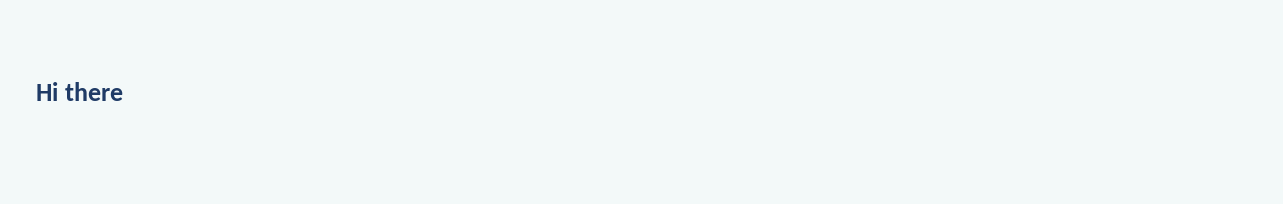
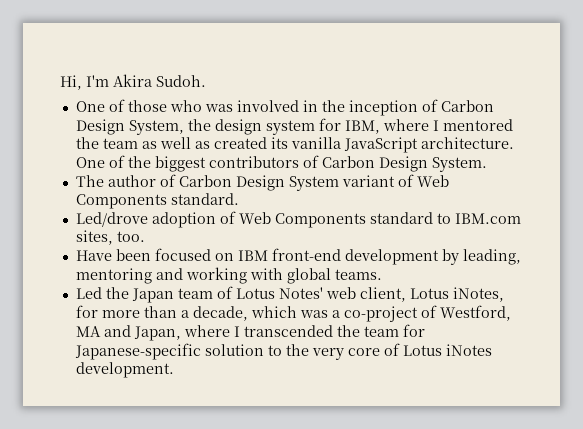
[36,82,124,101] Hi there -> [60,74,206,90] [75,99,494,116] [75,118,513,135] [75,137,514,153] [75,155,487,172] [75,174,449,191] [75,193,239,209] [75,211,521,228] [75,230,145,245] [75,248,521,265] [75,267,382,284] [75,286,504,303] [75,305,511,322] [75,324,425,341] [74,343,492,360] [75,362,174,378] Hi, I'm Akira Sudoh. // One of those who was involved in the inception of Carbon Design System, the design system for IBM, where I mentored the team as well as created its vanilla JavaScript architecture. One of the biggest contributors of Carbon Design System. // The author of Carbon Design System variant of Web Components standard. // Led/drove adoption of Web Components standard to IBM.com sites, too. // Have been focused on IBM front-end development by leading, mentoring and working with global teams. // Led the Japan team of Lotus Notes' web client, Lotus iNotes, for more than a decade, which was a co-project of Westford, MA and Japan, where I transcended the team for Japanese-specific solution to the very core of Lotus iNotes development.

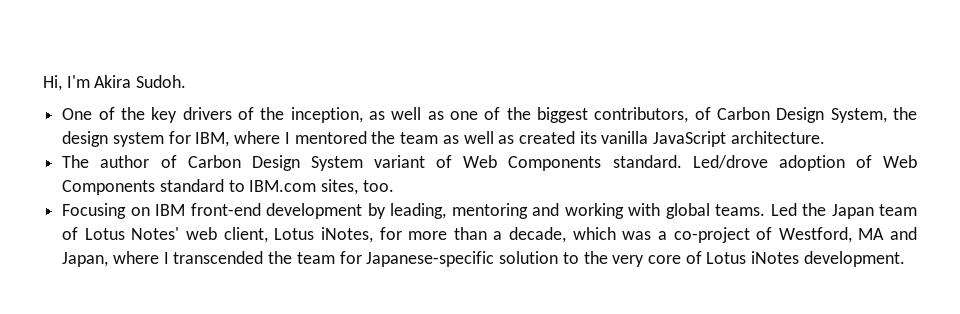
[127,100,418,116] those who was involved in the inception -> [120,107,689,123] the key drivers of the inception, as well as one of the biggest contributors,
[75,155,487,172] One of the biggest contributors of Carbon Design System. -> (825, 137) none
(239, 199) // -> (682, 161) none
[75,248,211,261] Have been focused -> [62,203,127,219] Focusing
(382, 274) // -> (766, 210) none

